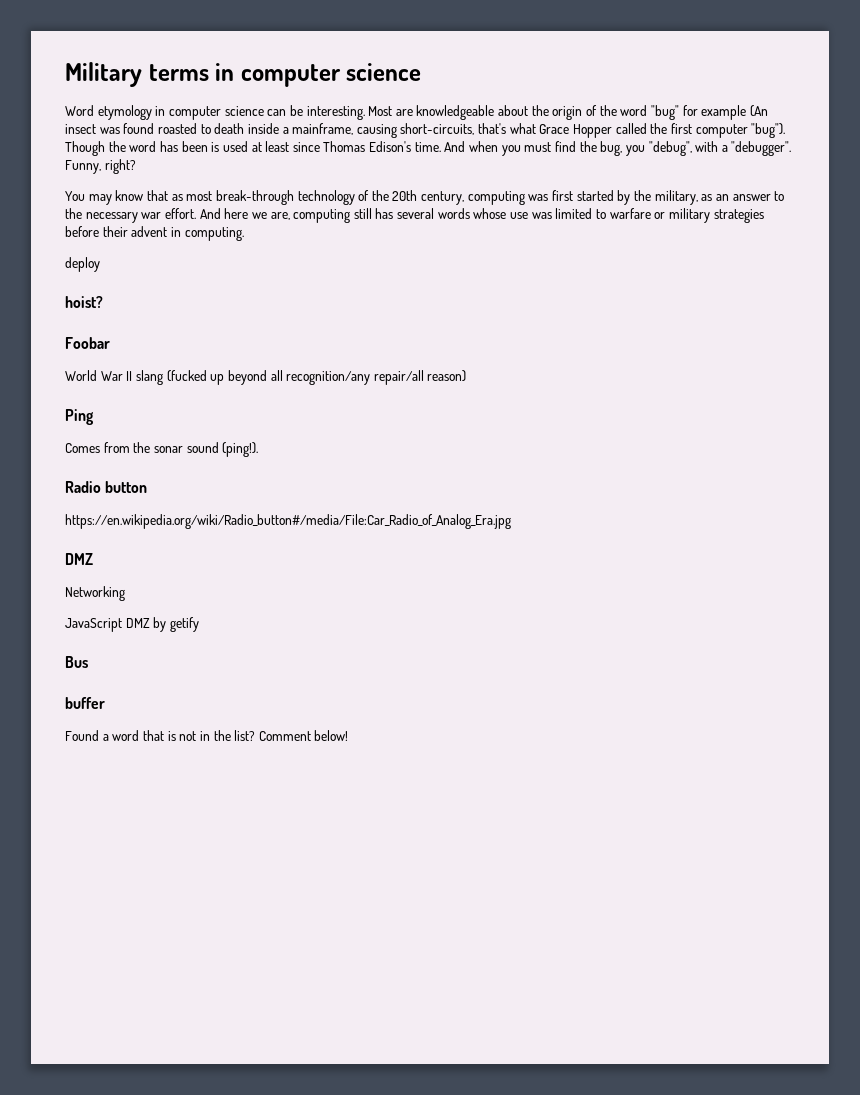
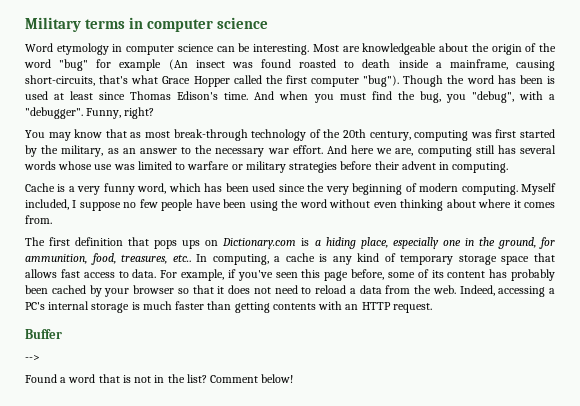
[65,257,100,272] [65,296,103,308] [65,337,110,349] [65,370,467,385] [65,409,94,425] [65,442,259,457] [65,481,148,493] [65,514,511,529] [65,553,93,565] [65,586,125,601] [65,617,199,632] [65,656,88,668] [65,697,105,709] deploy // hoist? // Foobar // World War II slang (fucked up beyond all recognition/any repair/all reason) // Ping // Comes from the sonar sound (ping!). // Radio button // https://en.wikipedia.org/wiki/Radio_button#/media/File:Car_Radio_of_Analog_Era.jpg // DMZ // Networking // JavaScript DMZ by getify // Bus // buffer -> [25,183,556,195] [25,199,555,211] [25,215,52,224] [25,237,555,249] [25,253,555,265] [25,269,555,281] [25,285,555,297] [25,301,432,313] [25,329,62,339] [25,355,40,361] Cache is a very funny word, which has been used since the very beginning of modern computing. Myself included, I suppose no few people have been using the word without even thinking about where it comes from. // The first definition that pops ups on Dictionary.com is a hiding place, especially one in the ground, for ammunition, food, treasures, etc.. In computing, a cache is any kind of temporary storage space that allows fast access to data. For example, if you've seen this page before, some of its content has probably been cached by your browser so that it does not need to reload a data from the web. Indeed, accessing a PC's internal storage is much faster than getting contents with an HTTP request. // Buffer // -->

